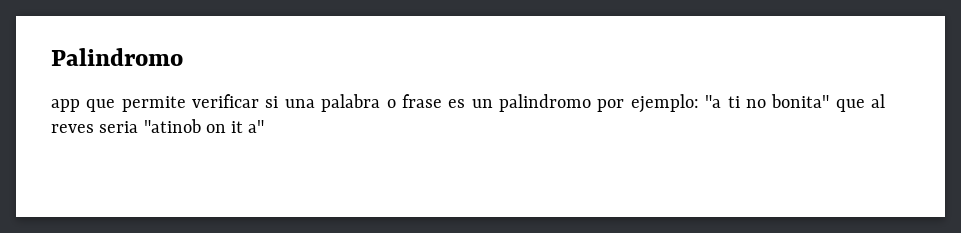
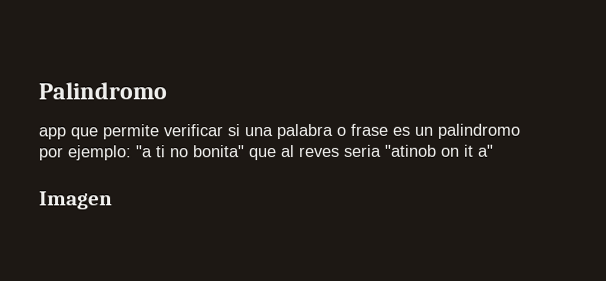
(265, 126) none -> [39,191,113,210] // Imagen

